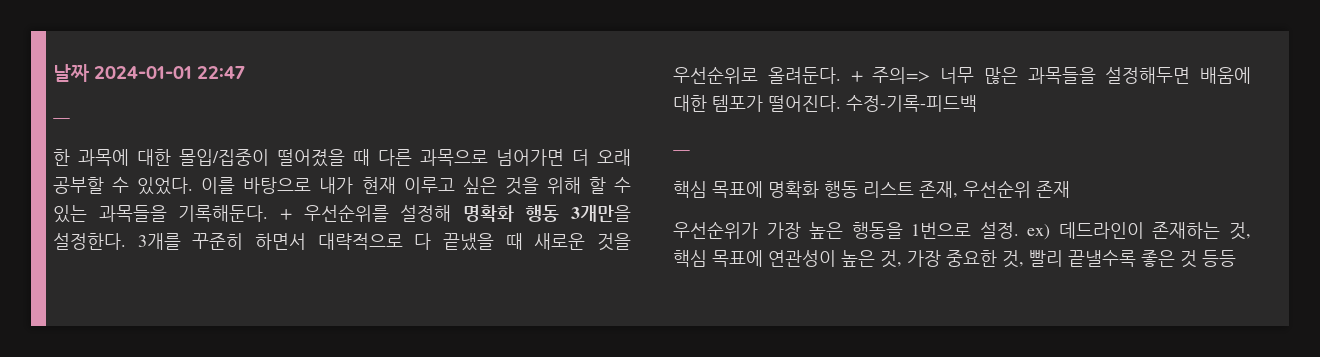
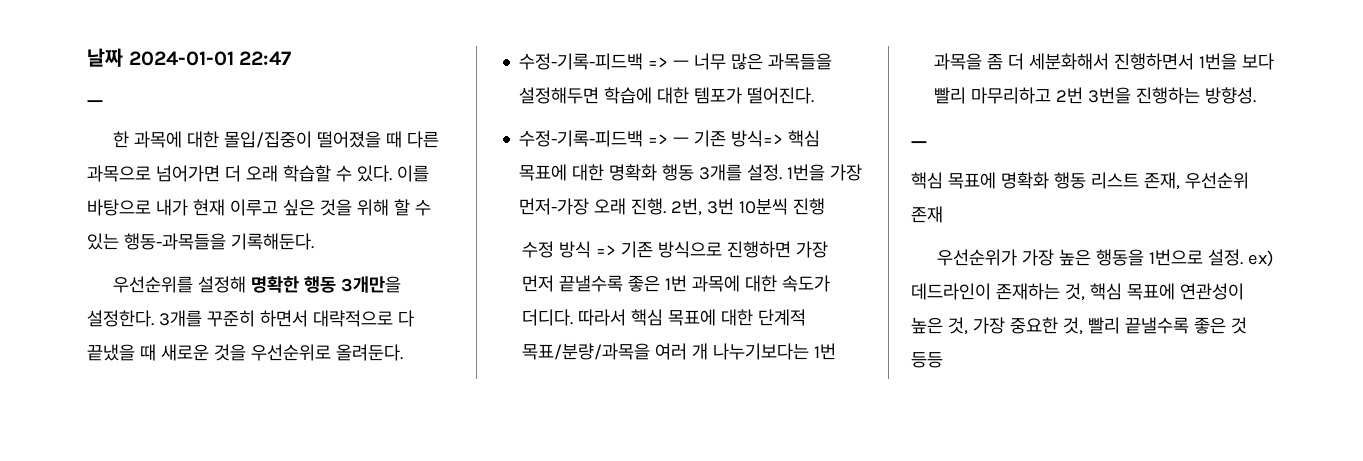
[53,177,194,195] 공부할 수 있었다. -> [282,165,392,182] 학습할 수 있다.
[98,205,167,222] 과목들을 -> [123,233,226,250] 행동-과목들을
[279,209,292,220] + -> (314, 241) //
[462,205,514,222] 명확화 -> [250,276,299,293] 명확한
[850,67,931,84] + 주의=> -> [519,53,690,70] // 수정-기록-피드백 => ㅡ
[1200,67,1251,84] 배움에 -> [604,87,653,104] 학습에
[846,95,977,112] 수정-기록-피드백 -> [519,130,821,147] [519,164,863,181] [519,198,826,216] [522,241,829,258] [522,275,831,292] [522,309,807,326] [522,343,837,360] [934,53,1275,70] [934,87,1257,104] // 수정-기록-피드백 => ㅡ 기존 방식=> 핵심 목표에 대한 명확화 행동 3개를 설정. 1번을 가장 먼저-가장 오래 진행. 2번, 3번 10분씩 진행 // 수정 방식 => 기존 방식으로 진행하면 가장 먼저 끝낼수록 좋은 1번 과목에 대한 속도가 더디다. 따라서 핵심 목표에 대한 단계적 목표/분량/과목을 여러 개 나누기보다는 1번 과목을 좀 더 세분화해서 진행하면서 1번을 보다 빨리 마무리하고 2번 3번을 진행하는 방향성.

